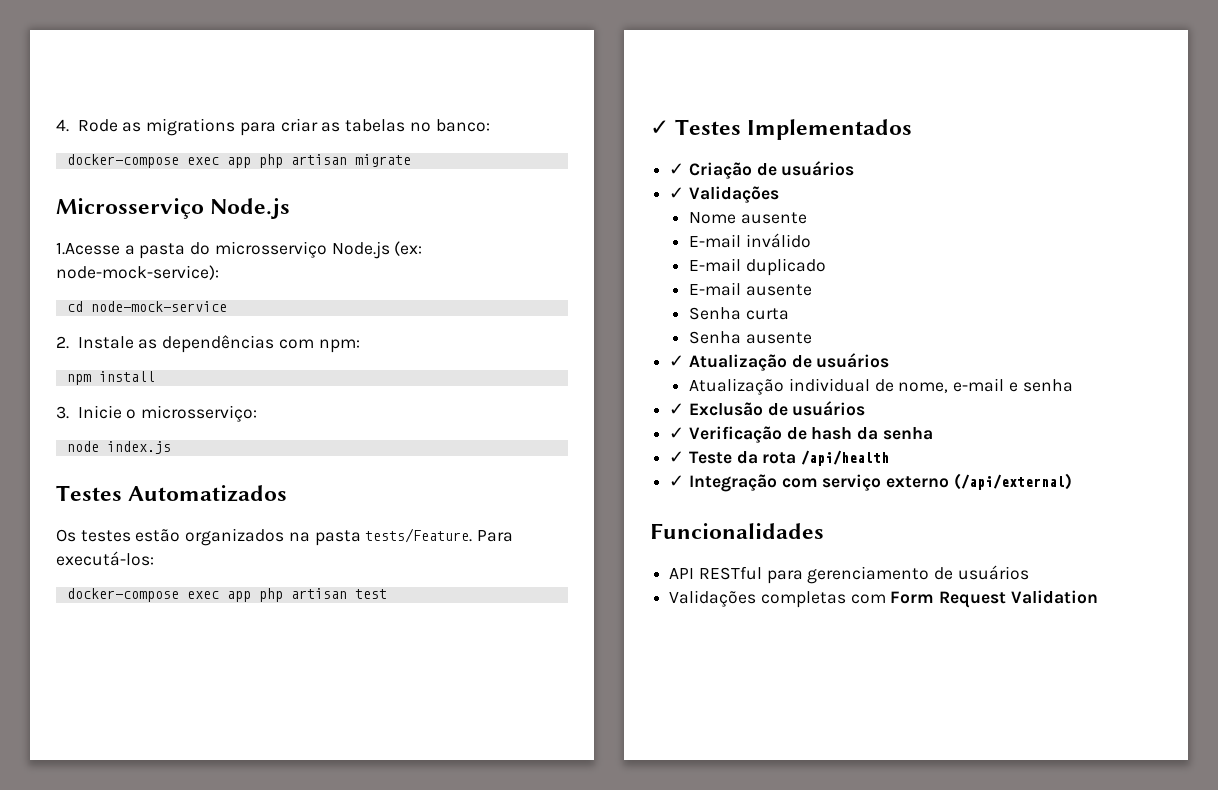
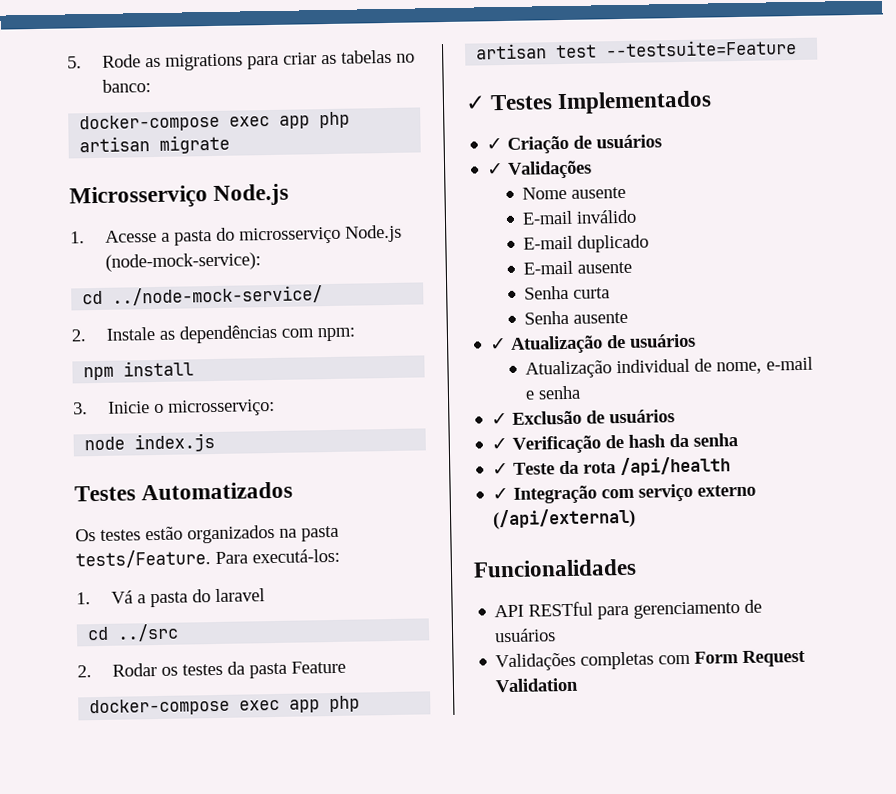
[56,119,69,132] 4. -> [67,56,82,69] 5.
[56,242,120,255] 1.Acesse -> [70,229,158,244] 1. Acesse
[394,241,423,256] [56,265,219,280] [66,301,227,312] (ex: node-mock-service): // cd node-mock-service -> [105,252,262,272] [82,285,324,306] (node-mock-service): // cd ../node-mock-service/
(154, 558) none -> [76,588,266,608] [87,623,180,642] [77,660,347,679] // 1. Vá a pasta do laravel // cd ../src // 2. Rodar os testes da pasta Feature
(387, 594) none -> [605,38,798,58] --testsuite=Feature

